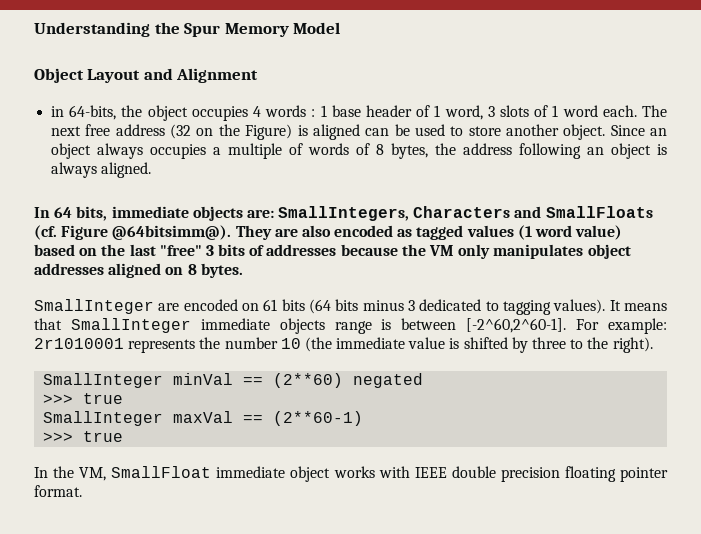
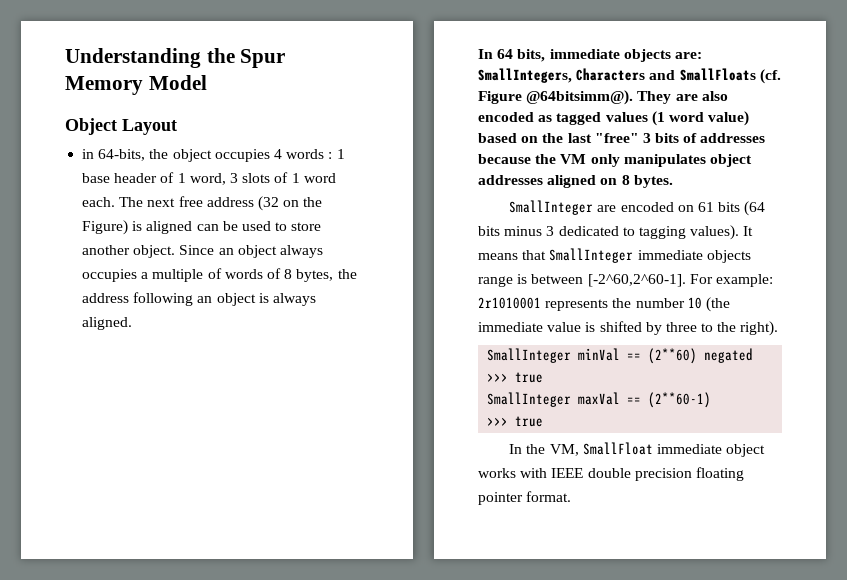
[143,68,259,83] and Alignment -> (177, 127) none

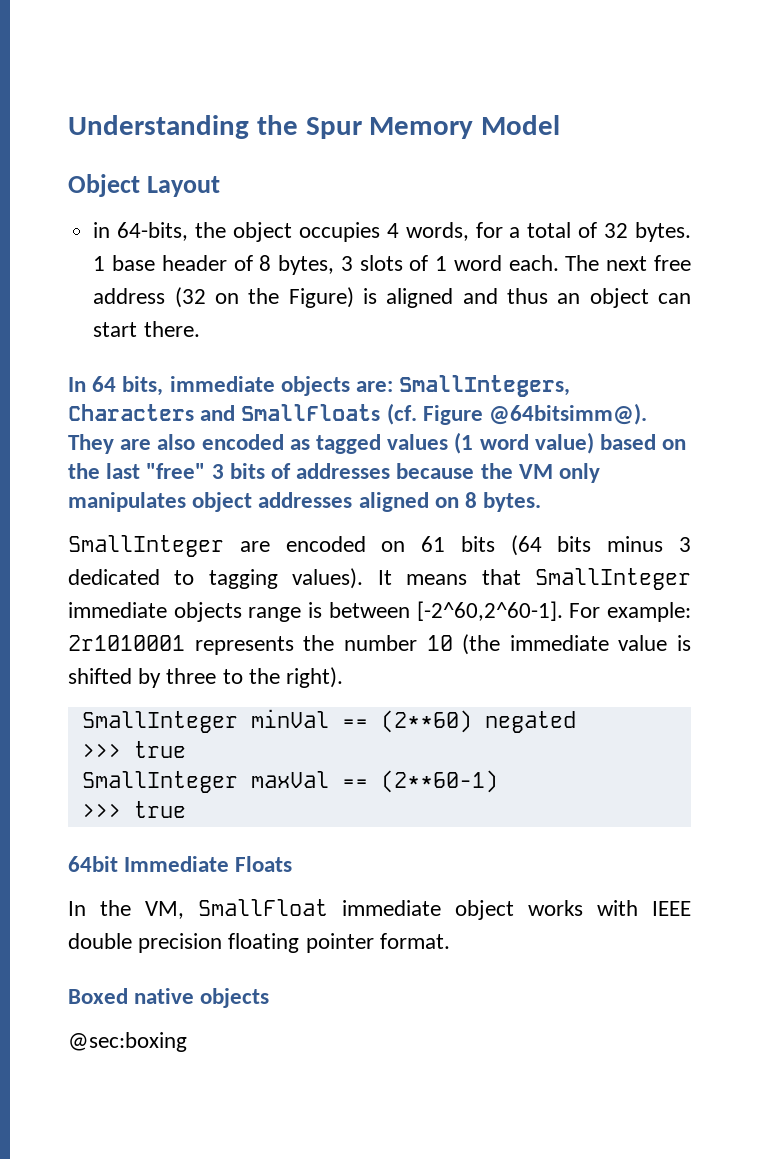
[286,149,333,159] words : -> [405,222,691,242] words, for a total of 32 bytes.
[177,173,226,185] 1 word, -> [259,255,335,275] 8 bytes,
[196,221,322,231] [82,245,323,258] [82,268,357,282] [82,292,316,306] [82,317,133,330] can be used to store another object. Since an object always occupies a multiple of words of 8 bytes, the address following an object is always aligned. -> [462,288,691,308] [93,321,200,337] and thus an object can start there.
(544, 421) none -> [68,856,293,872] // 64bit Immediate Floats
(572, 496) none -> [68,988,270,1008] [68,1032,187,1052] // Boxed native objects // @sec:boxing

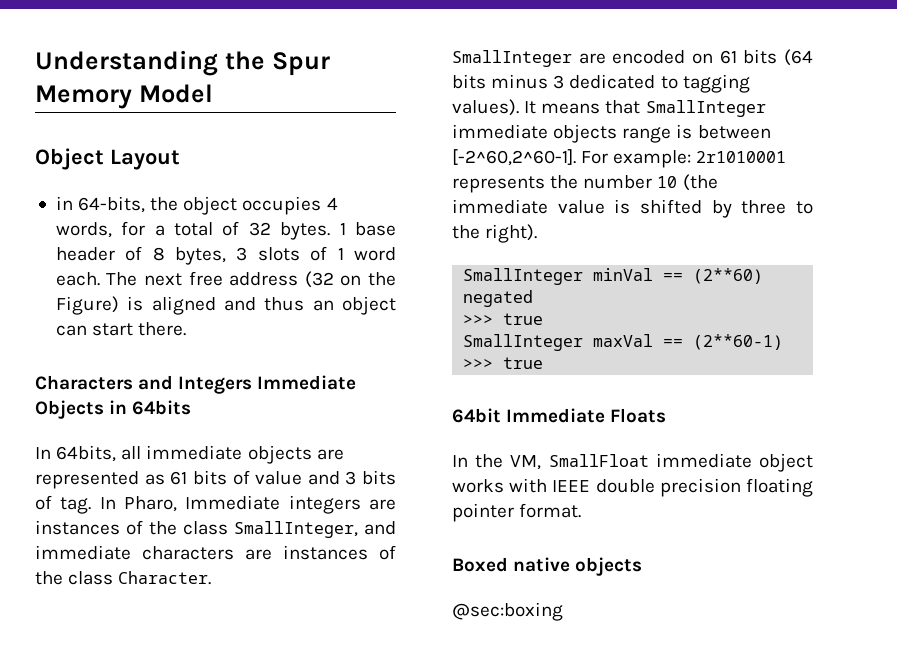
[68,375,571,397] [68,403,648,425] [68,432,687,454] [68,463,601,483] [68,492,542,512] In 64 bits, immediate objects are: SmallIntegers, Characters and SmallFloats (cf. Figure @64bitsimm@). They are also encoded as tagged values (1 word value) based on the last "free" 3 bits of addresses because the VM only manipulates object addresses aligned on 8 bytes. -> [35,375,357,394] [35,400,192,419] [35,445,344,464] [35,470,396,489] [35,495,397,514] [35,520,396,538] [35,545,396,560] [35,571,212,585] Characters and Integers Immediate Objects in 64bits // In 64bits, all immediate objects are represented as 61 bits of value and 3 bits of tag. In Pharo, Immediate integers are instances of the class SmallInteger, and immediate characters are instances of the class Character.

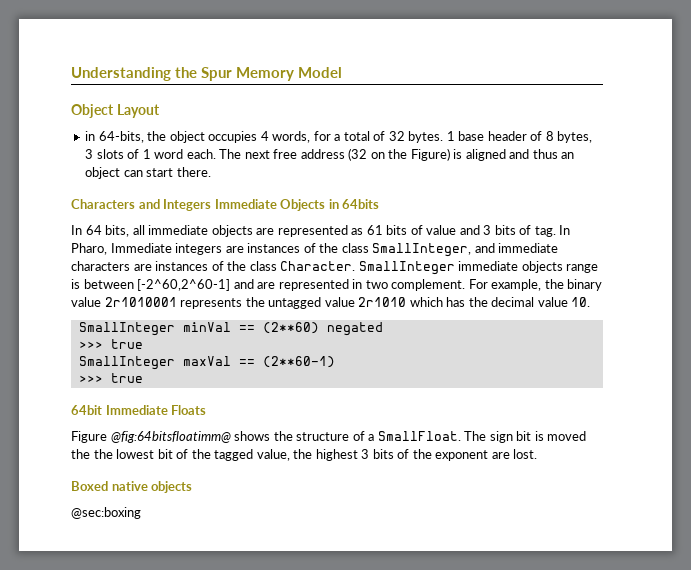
[56,445,117,462] 64bits, -> [85,225,130,237] 64 bits,
[452,49,813,67] [452,74,750,93] [452,99,641,116] // SmallInteger are encoded on 61 bits (64 bits minus 3 dedicated to tagging values). It means that -> (356, 266) none
[452,149,787,168] [452,174,718,193] [452,199,813,218] [452,224,538,243] [-2^60,2^60-1]. For example: 2r1010001 represents the number 10 (the immediate value is shifted by three to the right). -> [137,279,603,291] [71,297,591,309] [-2^60,2^60-1] and are represented in two complement. For example, the binary value 2r1010001 represents the untagged value 2r1010 which has the decimal value 10.
[452,453,813,472] [452,478,813,497] [452,503,582,522] In the VM, SmallFloat immediate object works with IEEE double precision floating pointer format. -> [71,431,587,443] [71,449,538,461] Figure @fig:64bitsfloatimm@ shows the structure of a SmallFloat. The sign bit is moved the the lowest bit of the tagged value, the highest 3 bits of the exponent are lost.

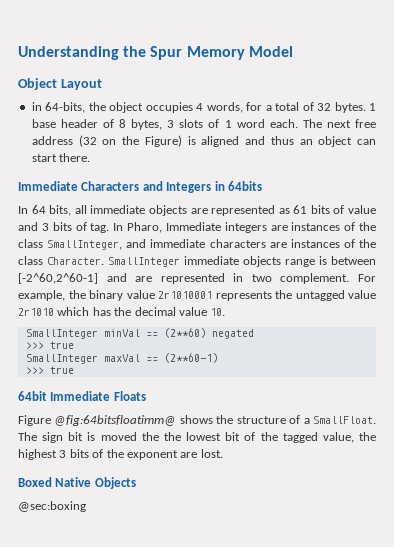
(211, 172) none -> [18,181,78,191] Immediate
[214,199,326,211] Immediate Objects -> (212, 187) none
[111,481,193,493] native objects -> [55,477,136,489] Native Objects

